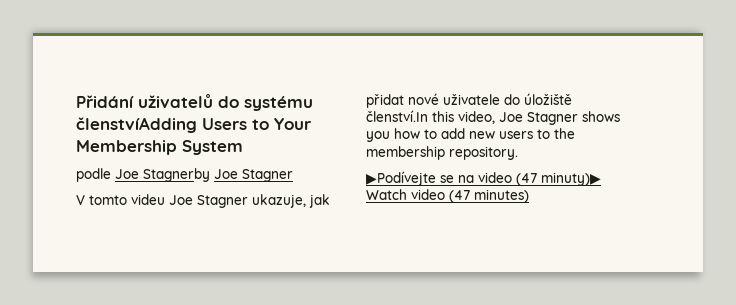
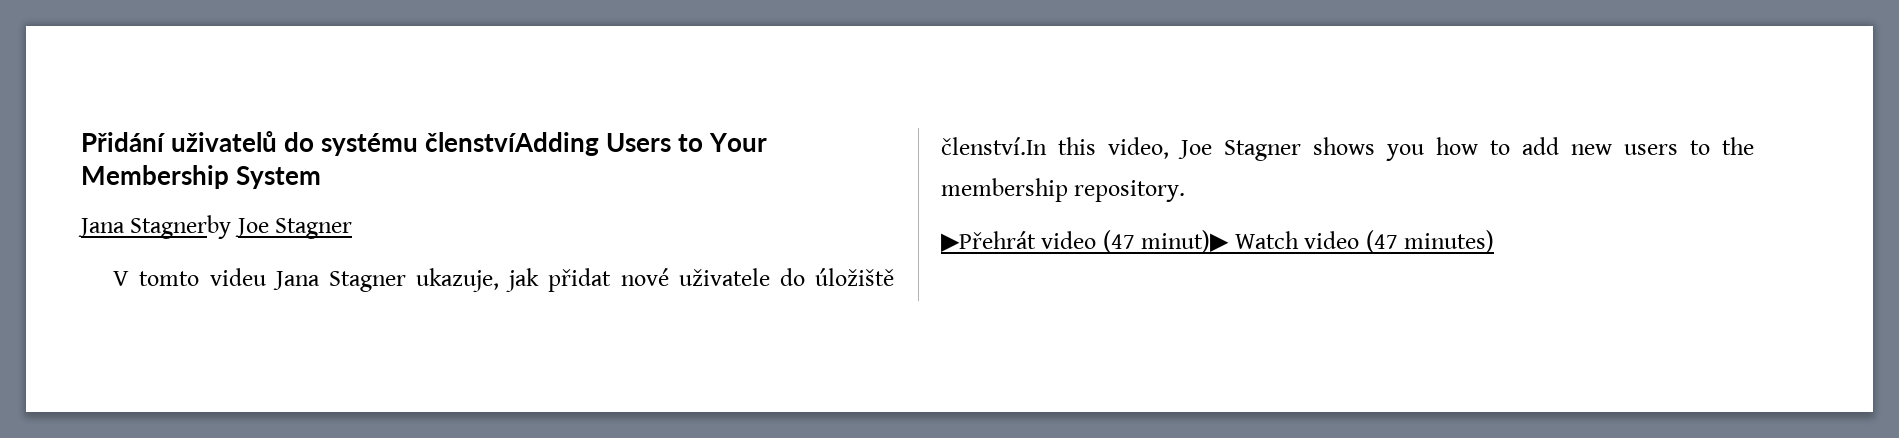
[76,168,139,182] podle Joe -> [78,218,125,237] Jana
[169,195,193,205] Joe -> [272,271,320,290] Jana
[366,171,601,186] ▶Podívejte se na video (47 minuty)▶ -> [941,230,1230,253] ▶Přehrát video (47 minut)▶

